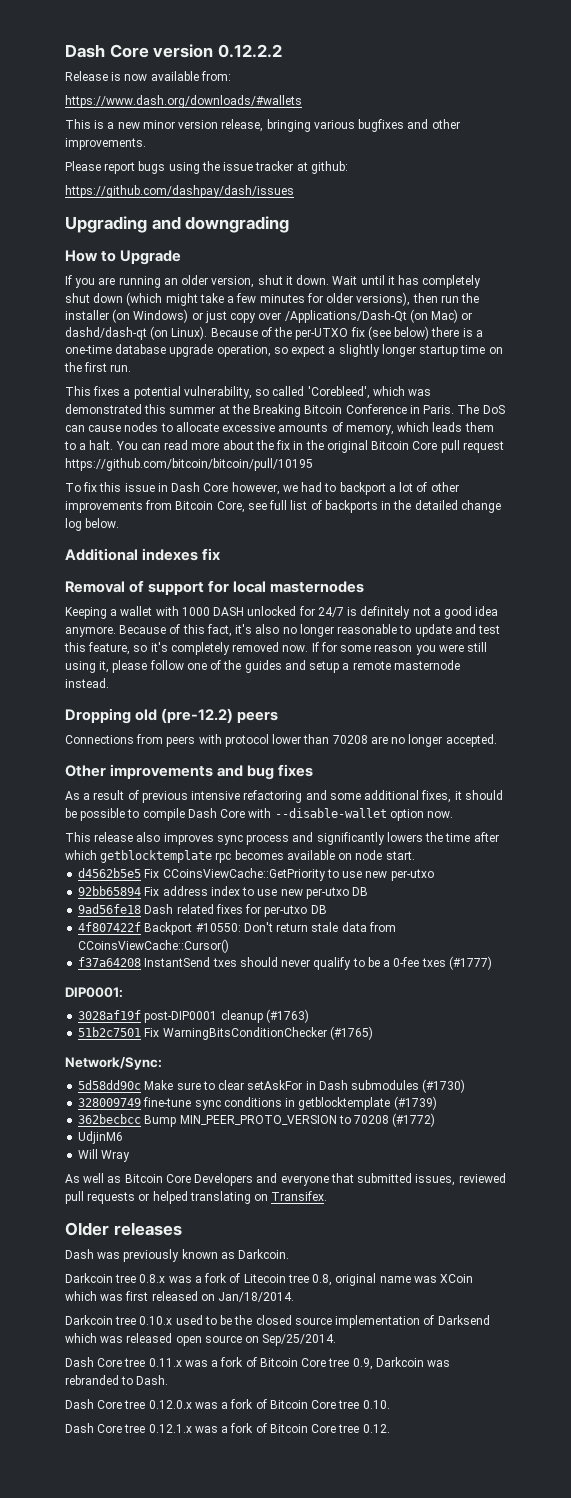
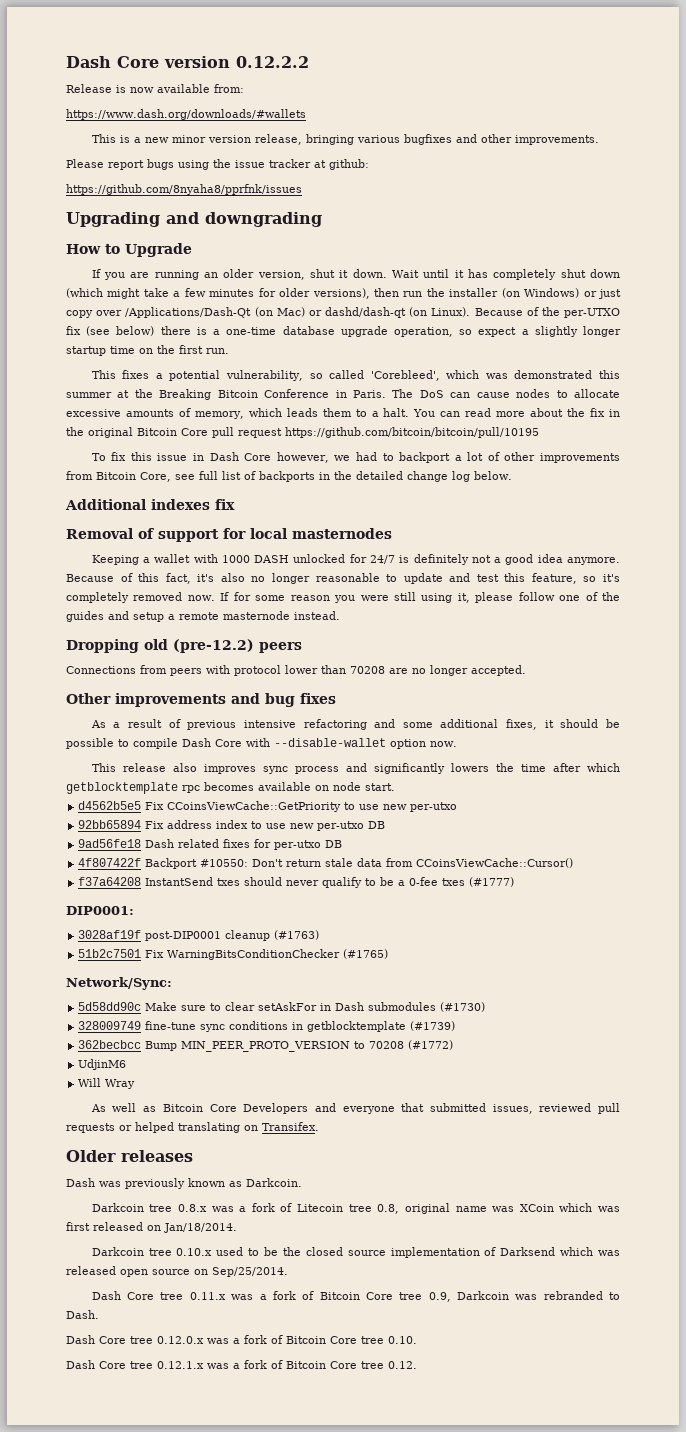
[65,185,294,198] https://github.com/dashpay/dash/issues -> [66,184,302,195] https://github.com/8nyaha8/pprfnk/issues

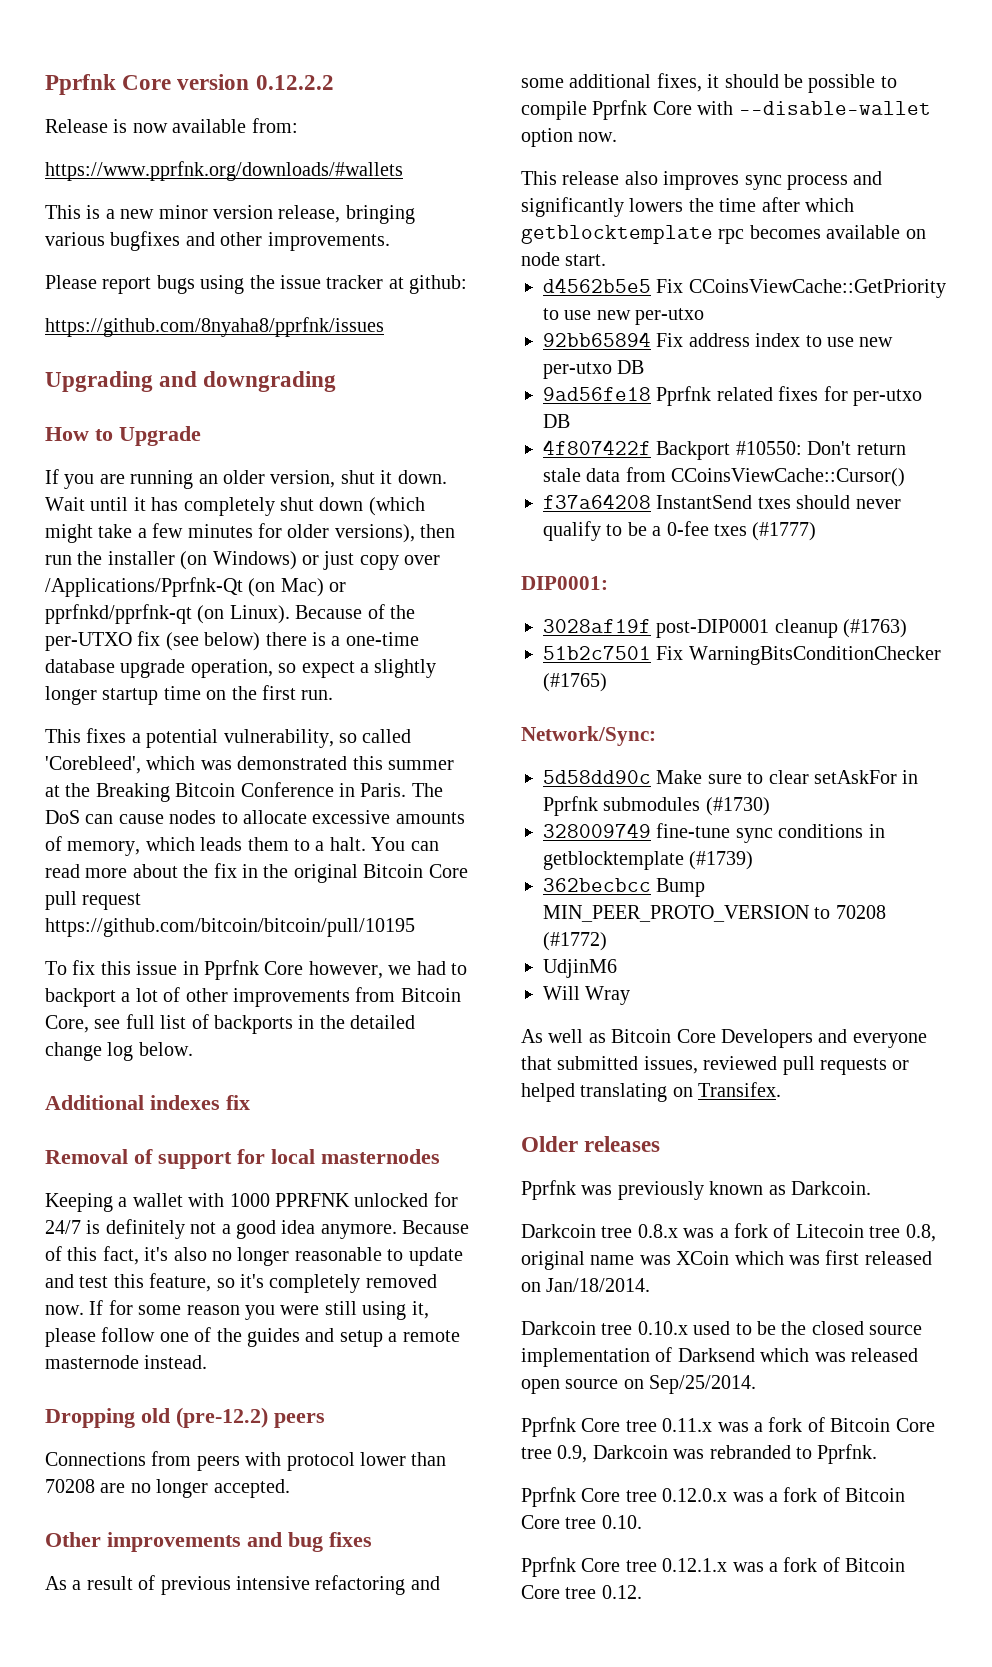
[66,56,111,68] Dash -> [45,74,116,95] Pprfnk
[66,109,306,120] https://www.dash.org/downloads/#wallets -> [45,161,403,181] https://www.pprfnk.org/downloads/#wallets
[125,307,252,318] /Applications/Dash-Qt -> [45,577,243,597] /Applications/Pprfnk-Qt
[325,307,406,318] dashd/dash-qt -> [45,604,192,624] pprfnkd/pprfnk-qt
[209,452,239,461] Dash -> [204,960,259,980] Pprfnk
[254,555,290,563] DASH -> [275,1193,350,1207] PPRFNK
[182,738,211,747] Dash -> [592,100,648,120] Pprfnk
[145,839,175,848] Dash -> [656,386,712,406] Pprfnk
[335,1002,365,1011] Dash -> [543,796,598,816] Pprfnk
[66,1178,95,1187] Dash -> [521,1180,576,1200] Pprfnk
[91,1291,121,1300] Dash -> [521,1417,576,1437] Pprfnk
[66,1310,99,1319] [66,1335,95,1344] Dash. // Dash -> [817,1444,878,1464] [521,1487,576,1507] Pprfnk. // Pprfnk
[66,1360,95,1369] Dash -> [521,1557,576,1577] Pprfnk

